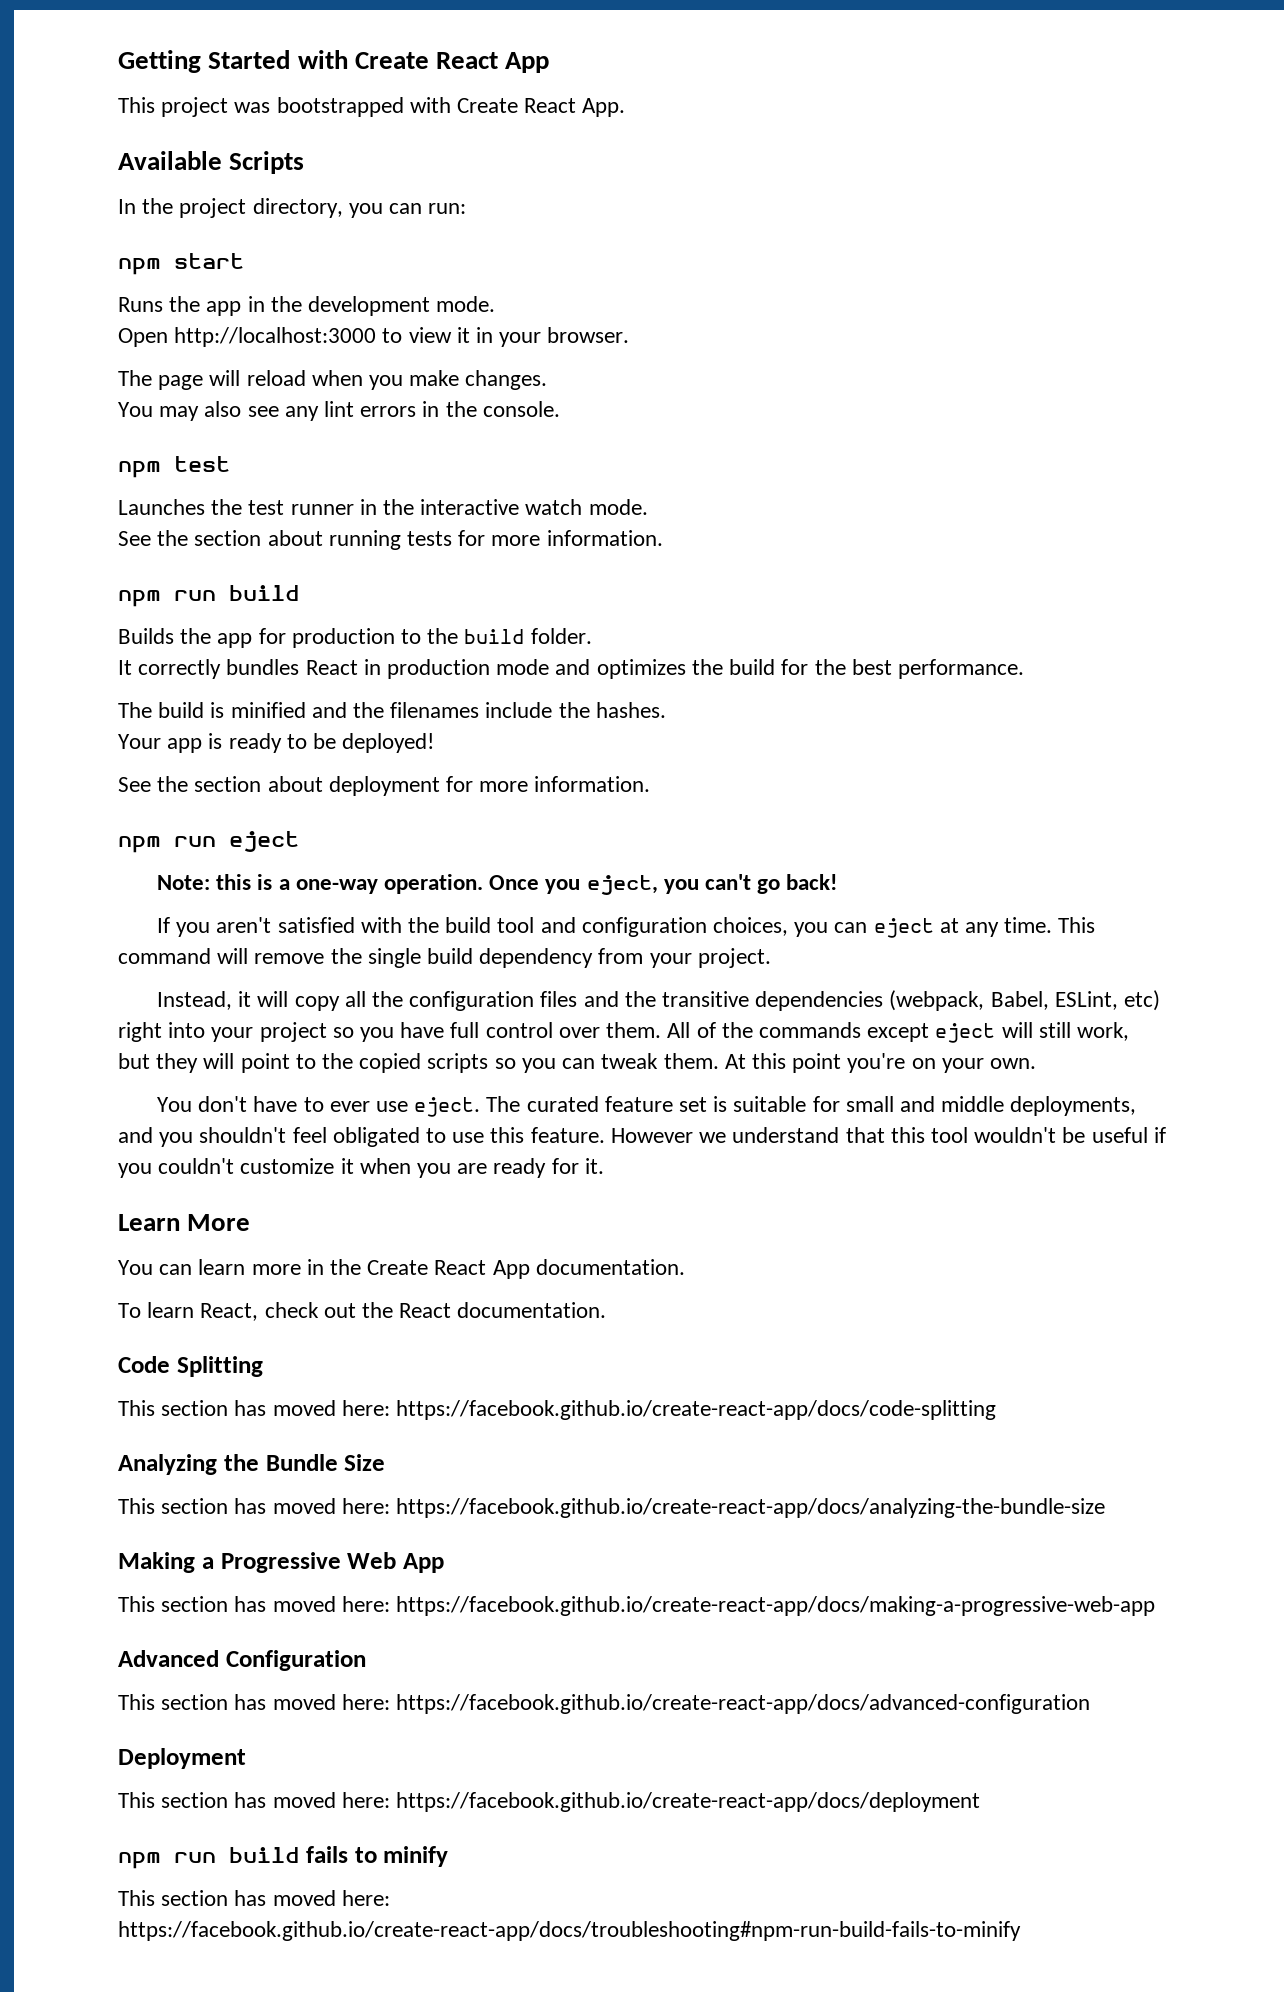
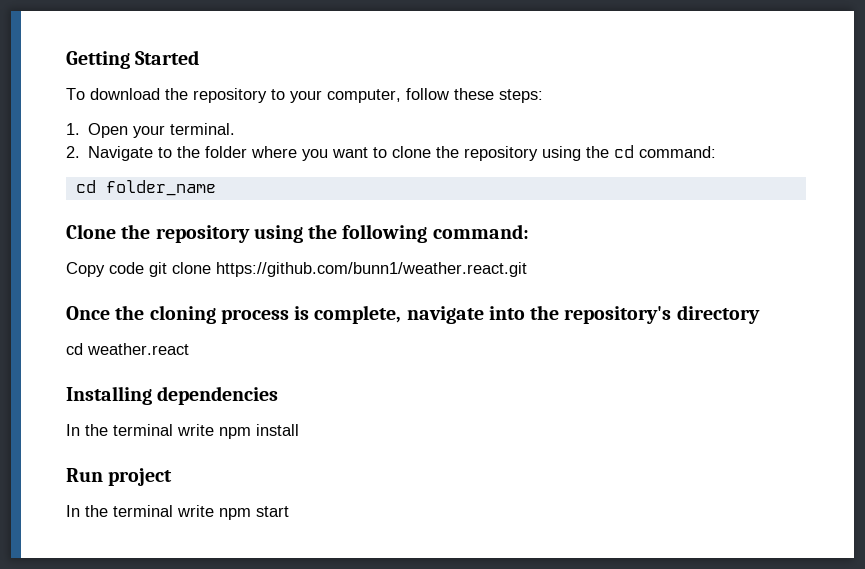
[297,50,550,73] [118,97,626,117] [118,151,305,174] [118,198,467,218] [118,253,244,275] [118,296,496,316] [118,327,630,347] [118,370,548,390] [118,401,560,421] [118,456,230,478] [118,499,648,515] [118,530,663,550] [118,585,299,607] [118,628,592,648] [118,659,1024,679] [118,702,666,718] [118,733,435,753] [118,776,651,796] [118,831,299,853] [156,874,838,895] [156,917,1096,938] [118,948,771,968] [156,990,1161,1011] [118,1022,1129,1043] [118,1053,1036,1073] [156,1096,1137,1117] [118,1127,1166,1147] [118,1158,604,1178] [118,1214,251,1231] [118,1259,685,1279] [118,1302,607,1321] [118,1356,263,1377] [118,1400,997,1420] [118,1454,386,1475] [118,1498,1106,1518] [118,1552,444,1573] [118,1596,1156,1616] [118,1650,366,1671] [118,1694,1091,1714] [118,1748,246,1769] [118,1792,981,1812] [118,1846,449,1869] [118,1890,390,1906] [118,1921,1021,1941] with Create React App // This project was bootstrapped with Create React App. // Available Scripts // In the project directory, you can run: // npm start // Runs the app in the development mode. // Open http://localhost:3000 to view it in your browser. // The page will reload when you make changes. // You may also see any lint errors in the console. // npm test // Launches the test runner in the interactive watch mode. // See the section about running tests for more information. // npm run build // Builds the app for production to the build folder. // It correctly bundles React in production mode and optimizes the build for the best performance. // The build is minified and the filenames include the hashes. // Your app is ready to be deployed! // See the section about deployment for more information. // npm run eject // Note: this is a one-way operation. Once you eject, you can't go back! // If you aren't satisfied with the build tool and configuration choices, you can eject at any time. This command will remove the single build dependency from your project. // Instead, it will copy all the configuration files and the transitive dependencies (webpack, Babel, ESLint, etc) right into your project so you have full control over them. All of the commands except eject will still work, but they will point to the copied scripts so you can tweak them. At this point you're on your own. // You don't have to ever use eject. The curated feature set is suitable for small and middle deployments, and you shouldn't feel obligated to use this feature. However we understand that this tool wouldn't be useful if you couldn't customize it when you are ready for it. // Learn More // You can learn more in the Create React App documentation. // To learn React, check out the React documentation. // Code Splitting // This section has moved here: https://facebook.github.io/create-react-app/docs/code-splitting // Analyzing the Bundle Size // This section has moved here: https://facebook.github.io/create-react-app/docs/analyzing-the-bundle-size // Making a Progressive Web App // This section has moved here: https://facebook.github.io/create-react-app/docs/making-a-progressive-web-app // Advanced Configuration // This section has moved here: https://facebook.github.io/create-react-app/docs/advanced-configuration // Deployment // This section has moved here: https://facebook.github.io/create-react-app/docs/deployment // npm run build fails to minify // This section has moved here: https://facebook.github.io/create-react-app/docs/troubleshooting#npm-run-build-fails-to-minify -> [66,88,543,103] [66,123,236,138] [66,145,717,161] [75,180,216,196] [66,224,529,243] [66,262,527,277] [66,305,760,324] [66,343,189,355] [66,386,279,405] [66,424,299,439] [66,468,173,486] [66,505,289,520] // To download the repository to your computer, follow these steps: // 1. Open your terminal. // 2. Navigate to the folder where you want to clone the repository using the cd command: // cd folder_name // Clone the repository using the following command: // Copy code git clone https://github.com/bunn1/weather.react.git // Once the cloning process is complete, navigate into the repository's directory // cd weather.react // Installing dependencies // In the terminal write npm install // Run project // In the terminal write npm start

